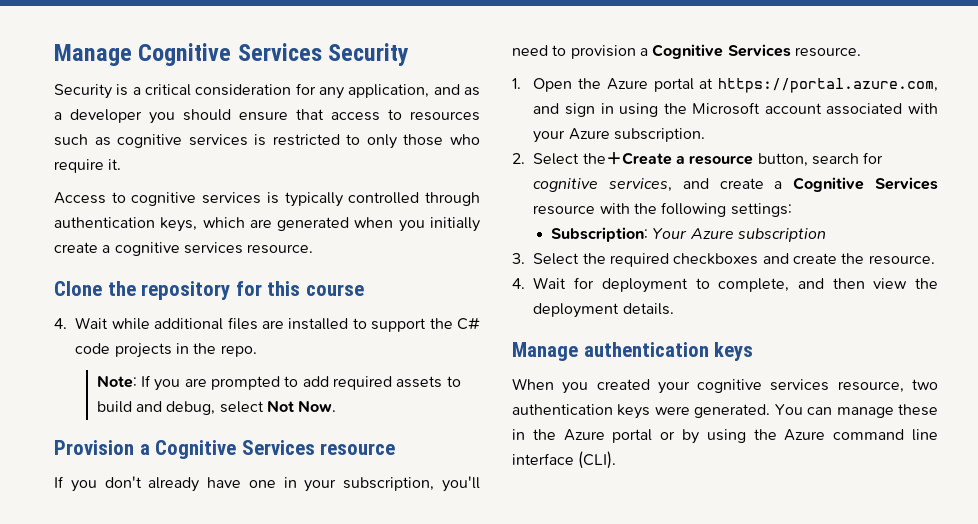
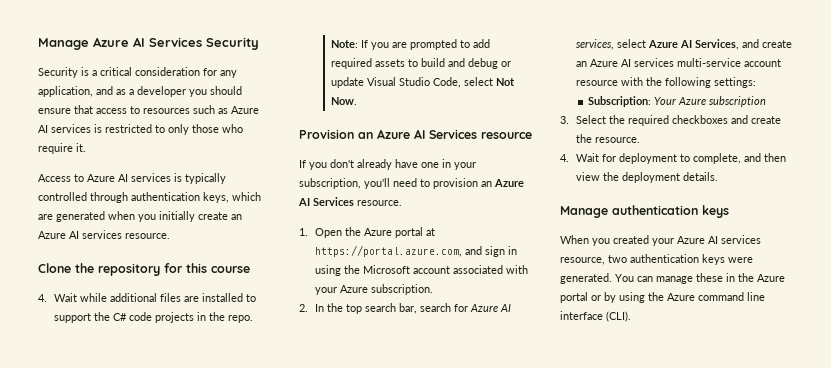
[54,43,232,66] Manage Cognitive -> [38,37,145,50] Manage Azure AI
[117,134,183,148] cognitive -> [231,106,259,114] [38,125,48,133] Azure AI
[131,192,197,206] cognitive -> [87,174,128,182] Azure AI
[102,242,180,256] a cognitive -> [231,214,242,220] [38,231,79,239] an Azure AI
[166,401,216,415] debug, -> [468,58,512,69] [331,77,462,88] debug or update Visual Studio Code,
[139,440,237,459] a Cognitive -> [358,129,425,139] an Azure AI
[639,44,724,59] a Cognitive -> [481,179,524,187] [298,198,310,206] an Azure AI
[533,152,884,167] [533,177,938,192] Select the＋Create a resource button, search for cognitive services, and create a Cognitive Services -> [315,303,512,314] [576,39,793,50] [576,58,782,67] In the top search bar, search for Azure AI services, select Azure AI Services, and create an Azure AI services multi-service account
[697,379,763,393] cognitive -> [677,236,718,244] Azure AI

